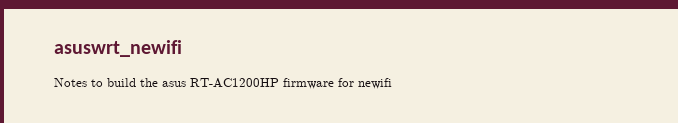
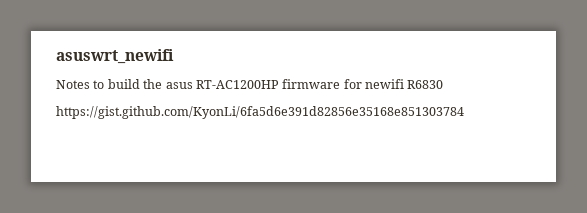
(392, 83) none -> [407,80,444,89] [56,106,464,119] R6830 // https://gist.github.com/KyonLi/6fa5d6e391d82856e35168e851303784

